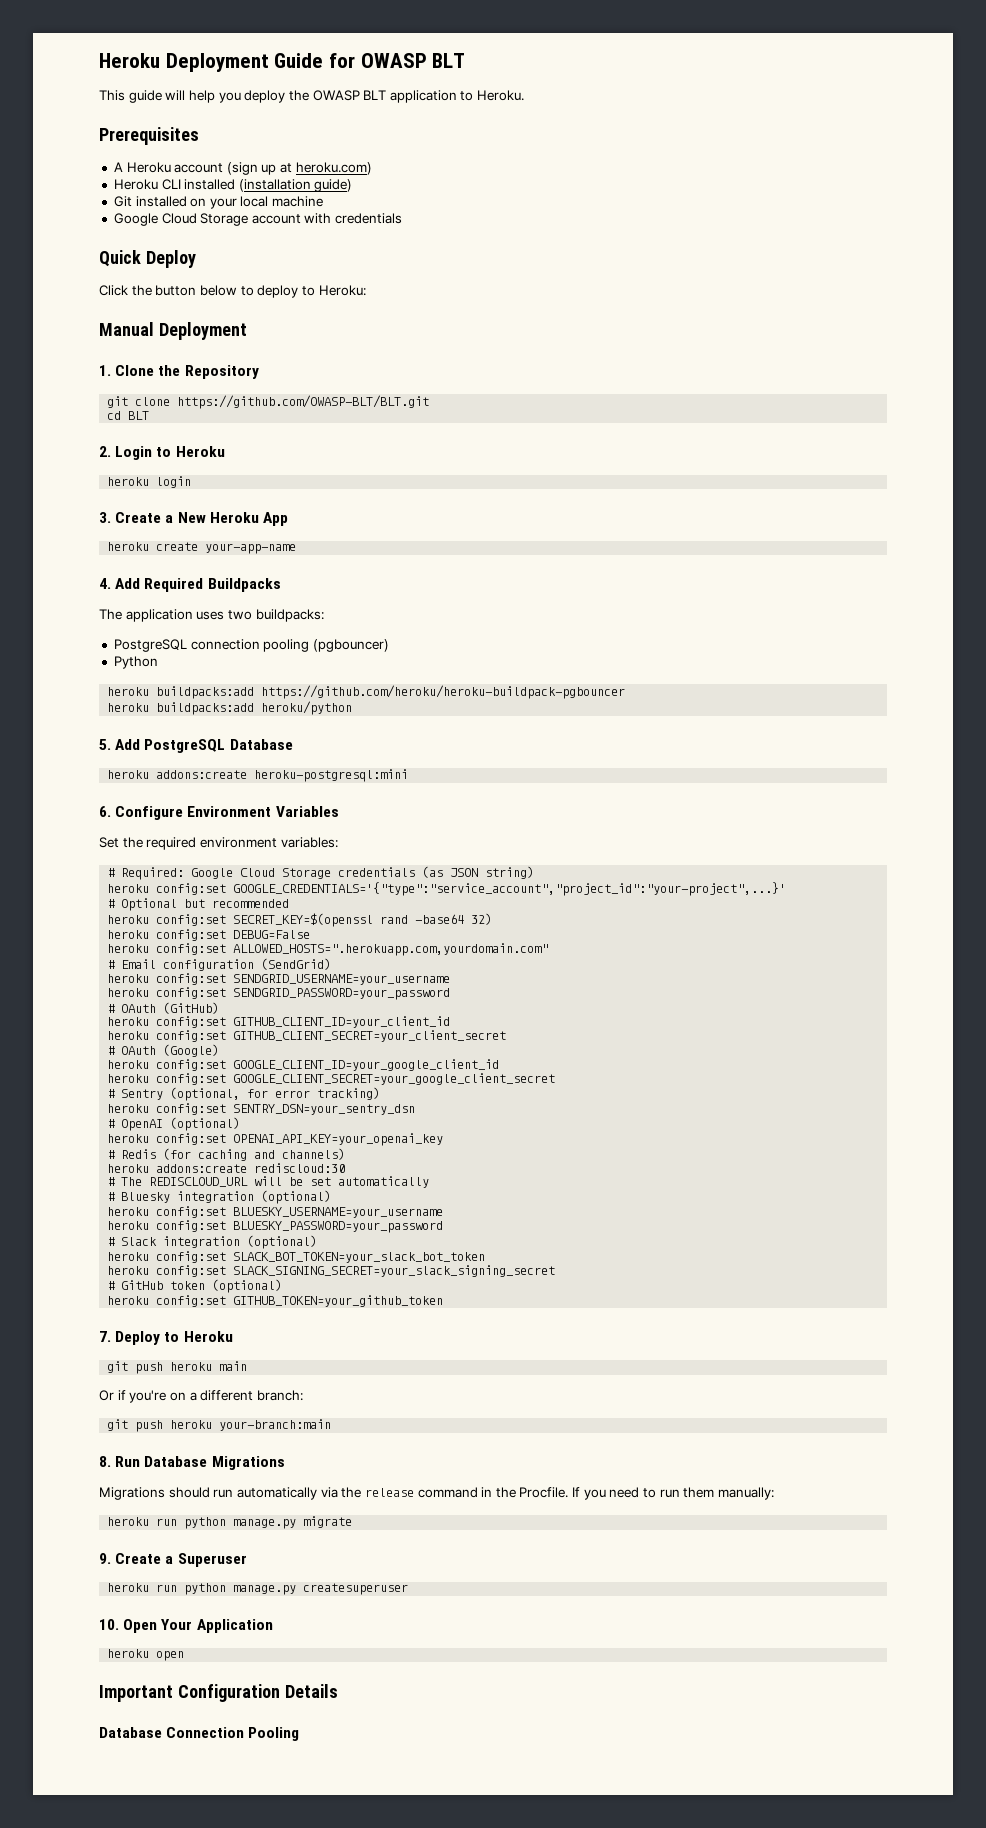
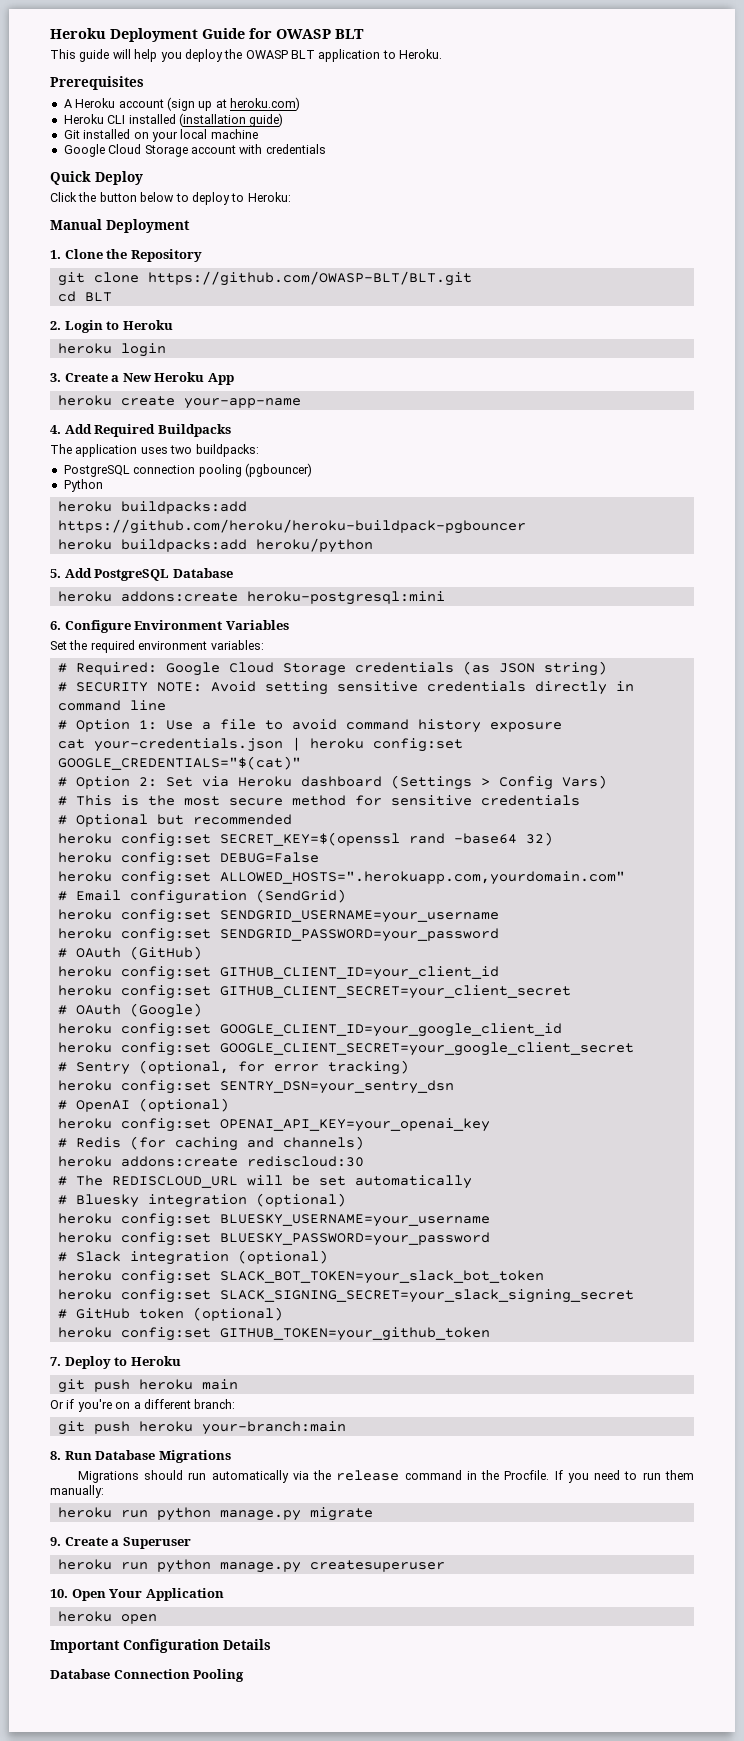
[107,882,787,896] heroku config:set GOOGLE_CREDENTIALS='{"type":"service_account","project_id":"your-project",...}' -> [57,681,634,695] [57,700,166,711] [57,719,562,733] [57,737,463,752] [57,756,301,770] [57,775,607,790] [57,795,580,806] # SECURITY NOTE: Avoid setting sensitive credentials directly in command line // # Option 1: Use a file to avoid command history exposure // cat your-credentials.json | heroku config:set GOOGLE_CREDENTIALS="$(cat)" // # Option 2: Set via Heroku dashboard (Settings > Config Vars) // # This is the most secure method for sensitive credentials

